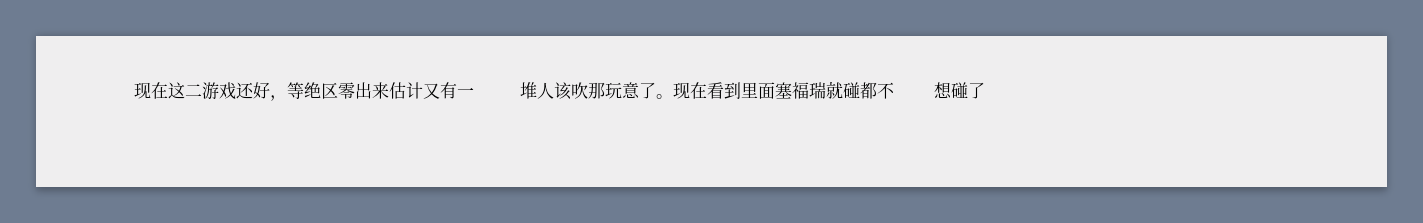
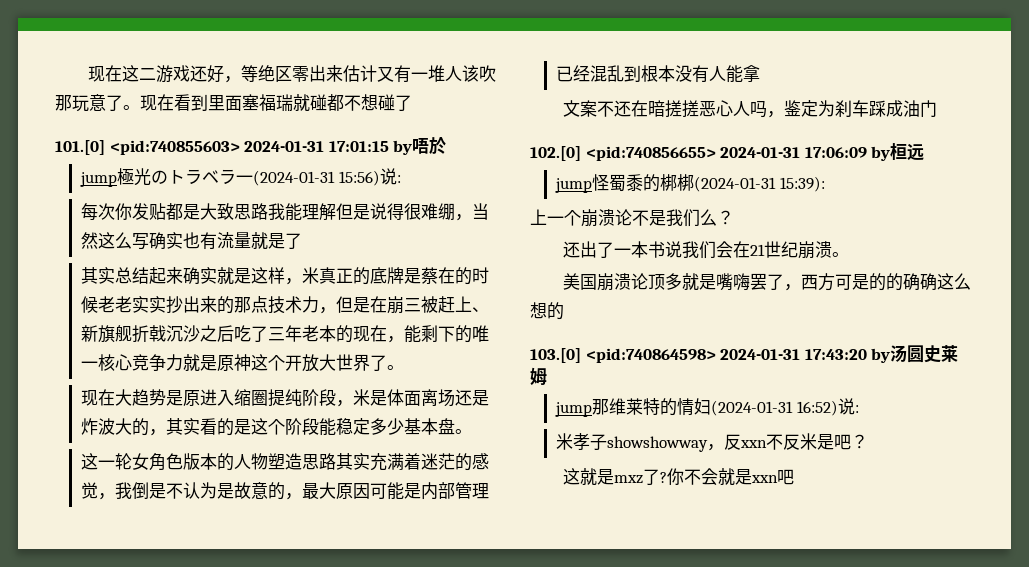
(985, 90) none -> [55,137,447,155] [80,168,401,187] [81,203,490,221] [81,232,303,250] [81,267,490,285] [81,296,490,314] [81,325,490,343] [81,354,405,372] [81,389,490,407] [81,418,473,436] [81,453,490,471] [81,482,490,500] [556,65,761,83] [563,100,938,118] [530,143,925,161] [555,174,825,193] [530,209,734,227] [563,241,850,259] [563,273,972,291] [530,302,564,320] [530,345,959,363] [530,367,547,386] [555,398,859,417] [556,433,869,452] [563,468,795,485] // 101.[0] <pid:740855603> 2024-01-31 17:01:15 by唔於 // jump極光のトラベラ一(2024-01-31 15:56)说: // 每次你发贴都是大致思路我能理解但是说得很难绷，当然这么写确实也有流量就是了 // 其实总结起来确实就是这样，米真正的底牌是蔡在的时候老老实实抄出来的那点技术力，但是在崩三被赶上、新旗舰折戟沉沙之后吃了三年老本的现在，能剩下的唯一核心竞争力就是原神这个开放大世界了。 // 现在大趋势是原进入缩圈提纯阶段，米是体面离场还是炸波大的，其实看的是这个阶段能稳定多少基本盘。 // 这一轮女角色版本的人物塑造思路其实充满着迷茫的感觉，我倒是不认为是故意的，最大原因可能是内部管理已经混乱到根本没有人能拿 // 文案不还在暗搓搓恶心人吗，鉴定为刹车踩成油门 // 102.[0] <pid:740856655> 2024-01-31 17:06:09 by桓远 // jump怪蜀黍的梆梆(2024-01-31 15:39): // 上一个崩溃论不是我们么？ // 还出了一本书说我们会在21世纪崩溃。 // 美国崩溃论顶多就是嘴嗨罢了，西方可是的的确确这么想的 // 103.[0] <pid:740864598> 2024-01-31 17:43:20 by汤圆史莱姆 // jump那维莱特的情妇(2024-01-31 16:52)说: // 米孝子showshowway，反xxn不反米是吧？ // 这就是mxz了?你不会就是xxn吧

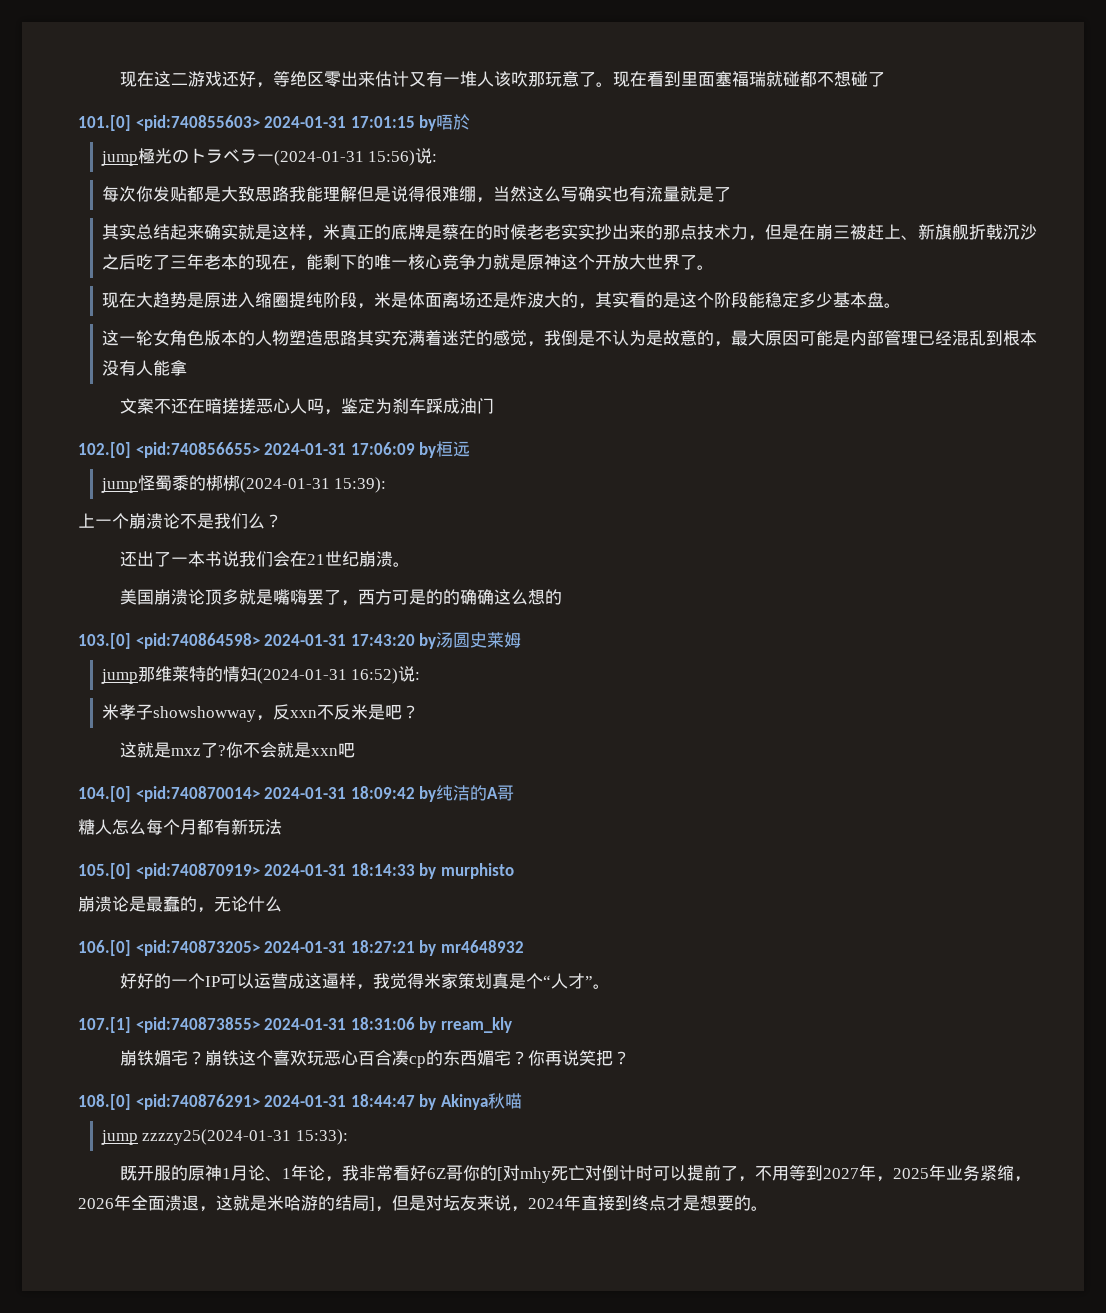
(795, 477) none -> [78,785,515,802] [78,819,282,835] [78,863,514,879] [78,896,282,913] [78,940,524,956] [120,973,611,990] [78,1017,512,1033] [120,1050,631,1068] [78,1093,522,1110] [100,1129,349,1145] [120,1164,1032,1183] [78,1194,768,1212] // 104.[0] <pid:740870014> 2024-01-31 18:09:42 by纯洁的A哥 // 糖人怎么每个月都有新玩法 // 105.[0] <pid:740870919> 2024-01-31 18:14:33 by murphisto // 崩溃论是最蠢的，无论什么 // 106.[0] <pid:740873205> 2024-01-31 18:27:21 by mr4648932 // 好好的一个IP可以运营成这逼样，我觉得米家策划真是个“人才”。 // 107.[1] <pid:740873855> 2024-01-31 18:31:06 by rream_kly // 崩铁媚宅？崩铁这个喜欢玩恶心百合凑cp的东西媚宅？你再说笑把？ // 108.[0] <pid:740876291> 2024-01-31 18:44:47 by Akinya秋喵 // jump zzzzy25(2024-01-31 15:33): // 既开服的原神1月论、1年论，我非常看好6Z哥你的[对mhy死亡对倒计时可以提前了，不用等到2027年，2025年业务紧缩，2026年全面溃退，这就是米哈游的结局]，但是对坛友来说，2024年直接到终点才是想要的。

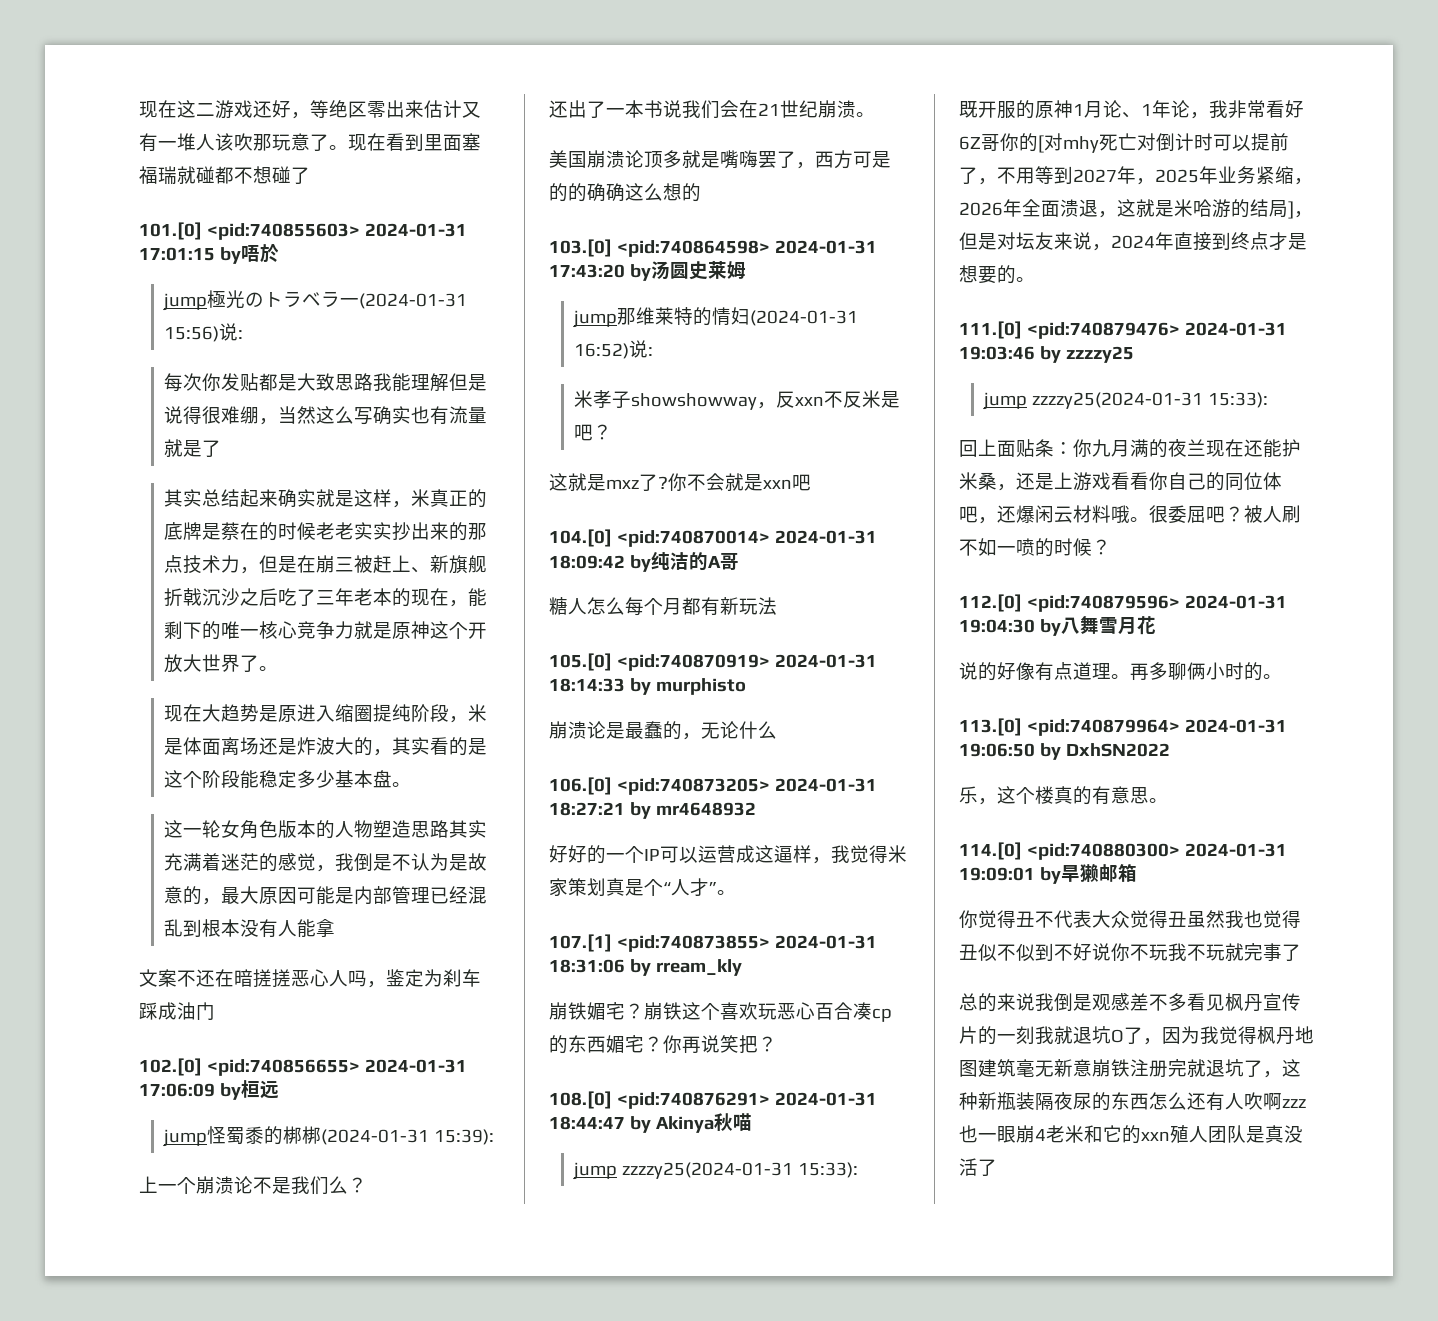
(768, 1208) none -> [959,321,1287,339] [959,346,1134,363] [983,392,1269,410] [959,439,1301,458] [959,472,1282,491] [959,505,1301,524] [959,538,1111,557] [959,594,1287,612] [959,616,1156,636] [959,662,1282,681] [959,718,1287,736] [959,743,1170,760] [959,786,1168,805] [959,842,1287,860] [959,864,1137,884] [959,910,1301,928] [959,943,1301,961] [959,993,1301,1012] [959,1026,1314,1045] [959,1059,1301,1078] [959,1092,1306,1111] [959,1124,1303,1144] [959,1158,997,1176] // 111.[0] <pid:740879476> 2024-01-31 19:03:46 by zzzzy25 // jump zzzzy25(2024-01-31 15:33): // 回上面贴条：你九月满的夜兰现在还能护米桑，还是上游戏看看你自己的同位体吧，还爆闲云材料哦。很委屈吧？被人刷不如一喷的时候？ // 112.[0] <pid:740879596> 2024-01-31 19:04:30 by八舞雪月花 // 说的好像有点道理。再多聊俩小时的。 // 113.[0] <pid:740879964> 2024-01-31 19:06:50 by DxhSN2022 // 乐，这个楼真的有意思。 // 114.[0] <pid:740880300> 2024-01-31 19:09:01 by旱獭邮箱 // 你觉得丑不代表大众觉得丑虽然我也觉得丑似不似到不好说你不玩我不玩就完事了 // 总的来说我倒是观感差不多看见枫丹宣传片的一刻我就退坑O了，因为我觉得枫丹地图建筑毫无新意崩铁注册完就退坑了，这种新瓶装隔夜尿的东西怎么还有人吹啊zzz也一眼崩4老米和它的xxn殖人团队是真没活了

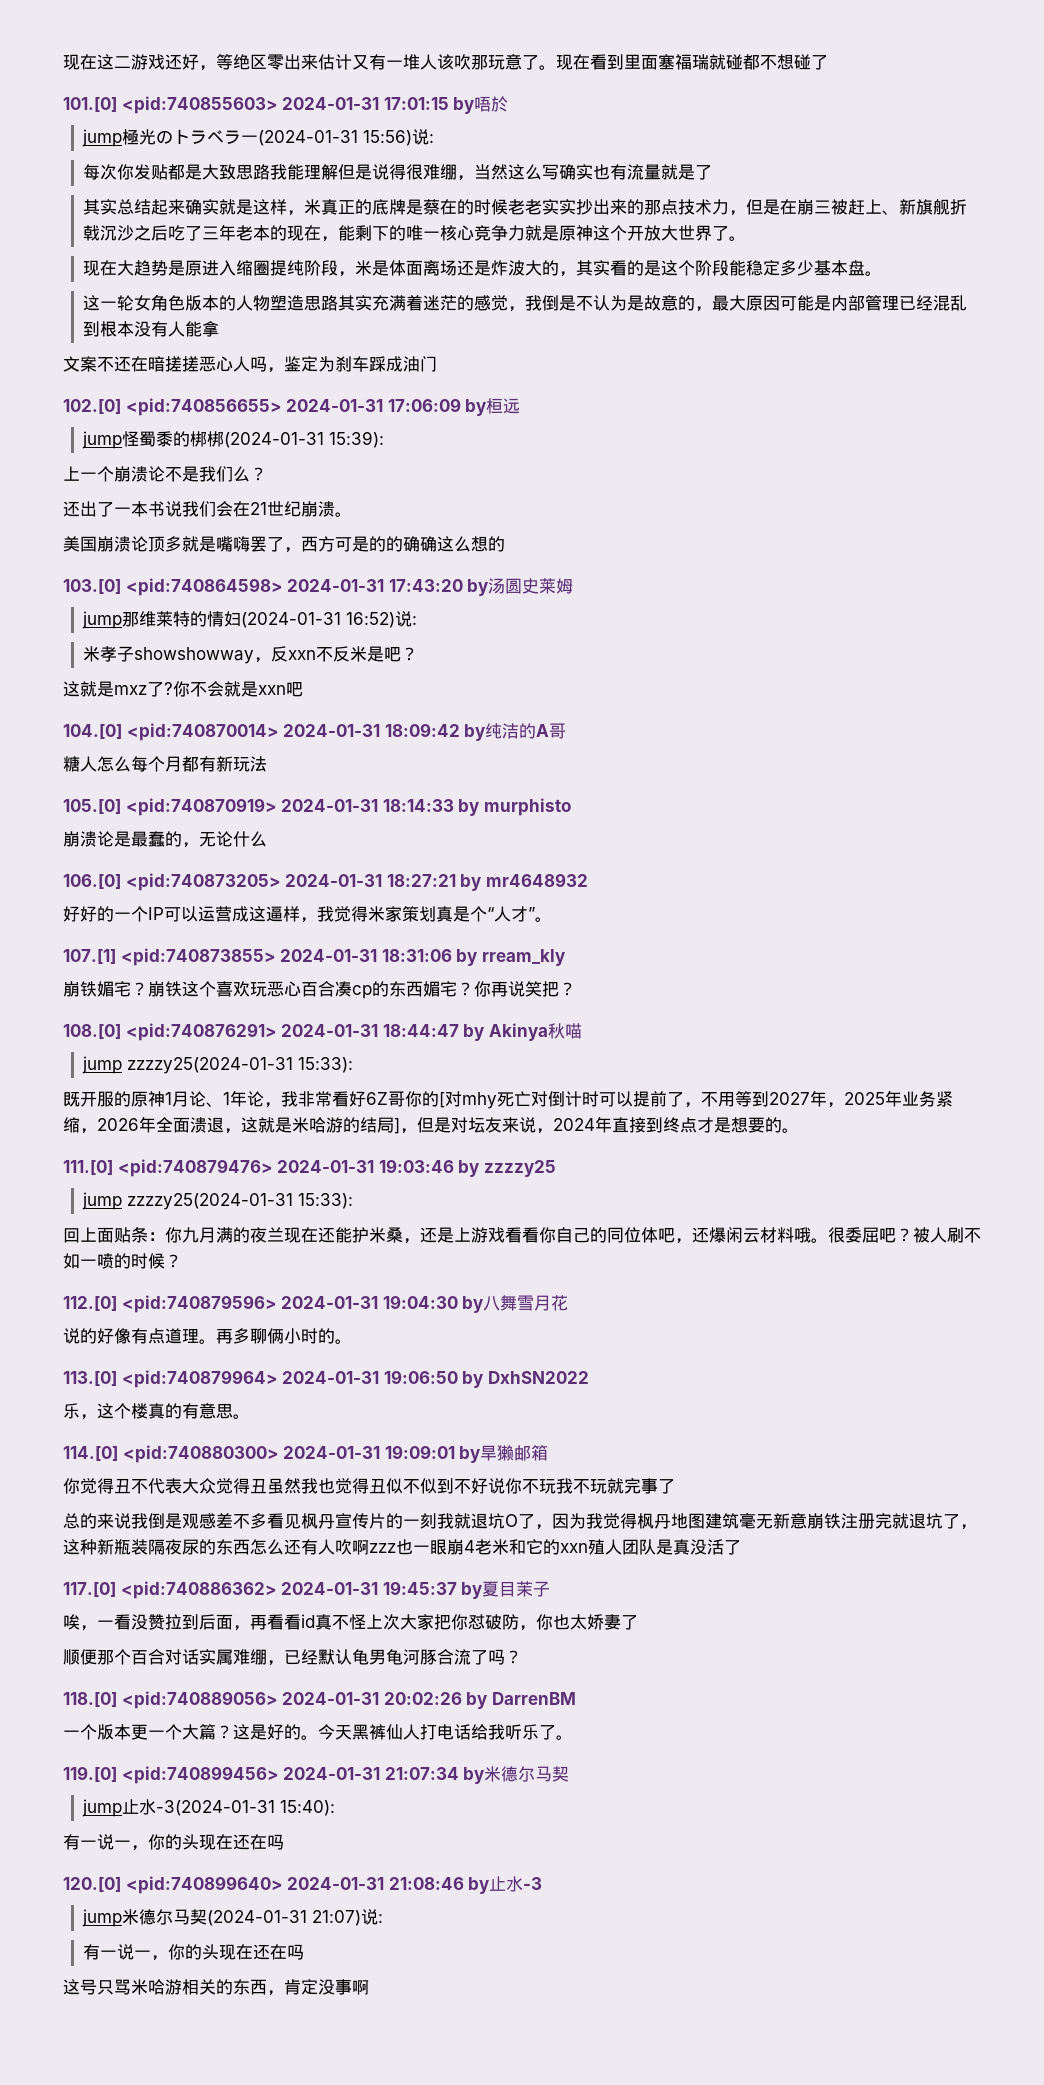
(997, 1167) none -> [63,1581,551,1599] [63,1614,638,1631] [63,1649,522,1666] [63,1691,576,1709] [63,1724,573,1740] [63,1766,570,1784] [82,1799,336,1817] [63,1834,284,1851] [63,1876,543,1894] [82,1909,384,1927] [83,1944,305,1961] [63,1979,369,1996] // 117.[0] <pid:740886362> 2024-01-31 19:45:37 by夏目茉子 // 唉，一看没赞拉到后面，再看看id真不怪上次大家把你怼破防，你也太娇妻了 // 顺便那个百合对话实属难绷，已经默认龟男龟河豚合流了吗？ // 118.[0] <pid:740889056> 2024-01-31 20:02:26 by DarrenBM // 一个版本更一个大篇？这是好的。今天黑裤仙人打电话给我听乐了。 // 119.[0] <pid:740899456> 2024-01-31 21:07:34 by米德尔马契 // jump止水-3(2024-01-31 15:40): // 有一说一，你的头现在还在吗 // 120.[0] <pid:740899640> 2024-01-31 21:08:46 by止水-3 // jump米德尔马契(2024-01-31 21:07)说: // 有一说一，你的头现在还在吗 // 这号只骂米哈游相关的东西，肯定没事啊

